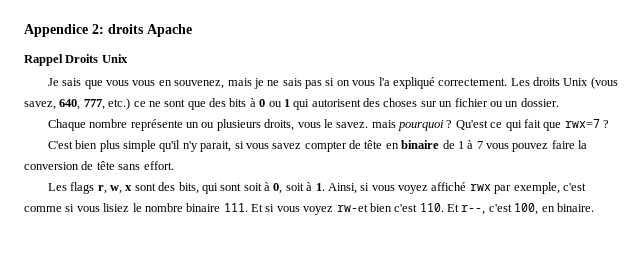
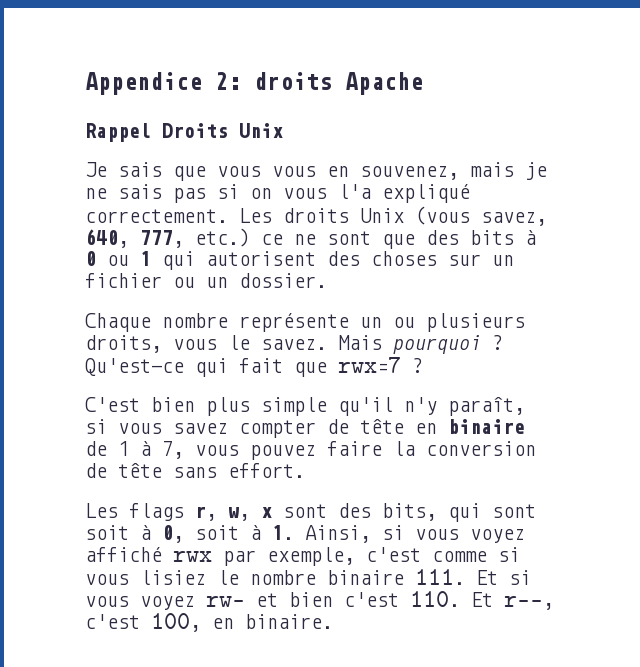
[371,120,396,128] mais -> [338,335,382,350] Mais
[455,120,503,130] Qu'est ce -> [85,358,184,376] Qu'est-ce
[200,141,232,152] parait, -> [448,397,525,416] paraît,
[476,141,483,149] 7 -> [162,441,184,459] 7,
[336,204,368,212] rw-et -> [206,593,278,607] rw- et

